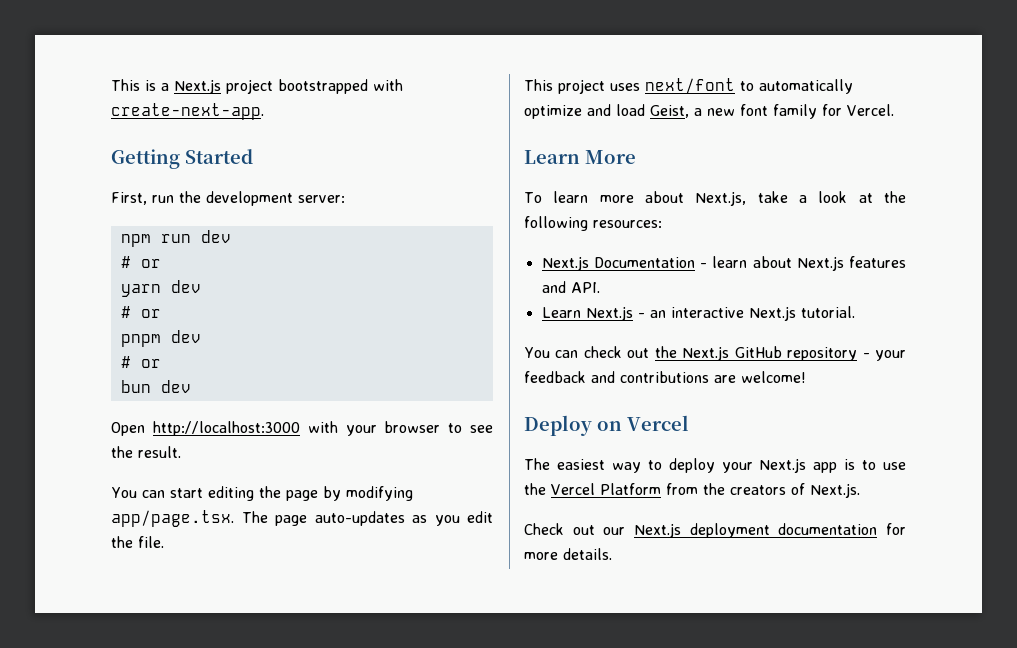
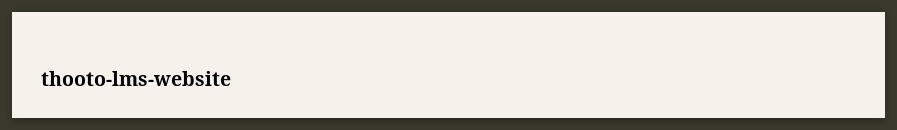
[111,79,403,94] [111,103,264,120] [111,149,253,169] [111,191,345,206] [120,230,231,247] [120,256,161,268] [120,280,201,297] [120,306,161,318] [120,330,201,347] [120,356,161,368] [120,380,191,393] [111,421,493,436] [111,446,181,458] [111,486,413,501] [111,510,493,527] [111,536,164,548] [524,78,853,94] [524,104,894,119] [524,150,636,164] [524,191,906,206] [524,216,662,231] [541,256,906,271] [541,281,600,293] [541,306,855,321] [524,346,906,361] [524,371,806,383] [524,415,689,436] [524,458,906,473] [524,483,860,498] [524,523,906,538] [524,548,612,560] This is a Next.js project bootstrapped with create-next-app. // Getting Started // First, run the development server: // npm run dev // # or // yarn dev // # or // pnpm dev // # or // bun dev // Open http://localhost:3000 with your browser to see the result. // You can start editing the page by modifying app/page.tsx. The page auto-updates as you edit the file. // This project uses next/font to automatically optimize and load Geist, a new font family for Vercel. // Learn More // To learn more about Next.js, take a look at the following resources: // Next.js Documentation - learn about Next.js features and API. // Learn Next.js - an interactive Next.js tutorial. // You can check out the Next.js GitHub repository - your feedback and contributions are welcome! // Deploy on Vercel // The easiest way to deploy your Next.js app is to use the Vercel Platform from the creators of Next.js. // Check out our Next.js deployment documentation for more details. -> [41,71,231,86] thooto-lms-website

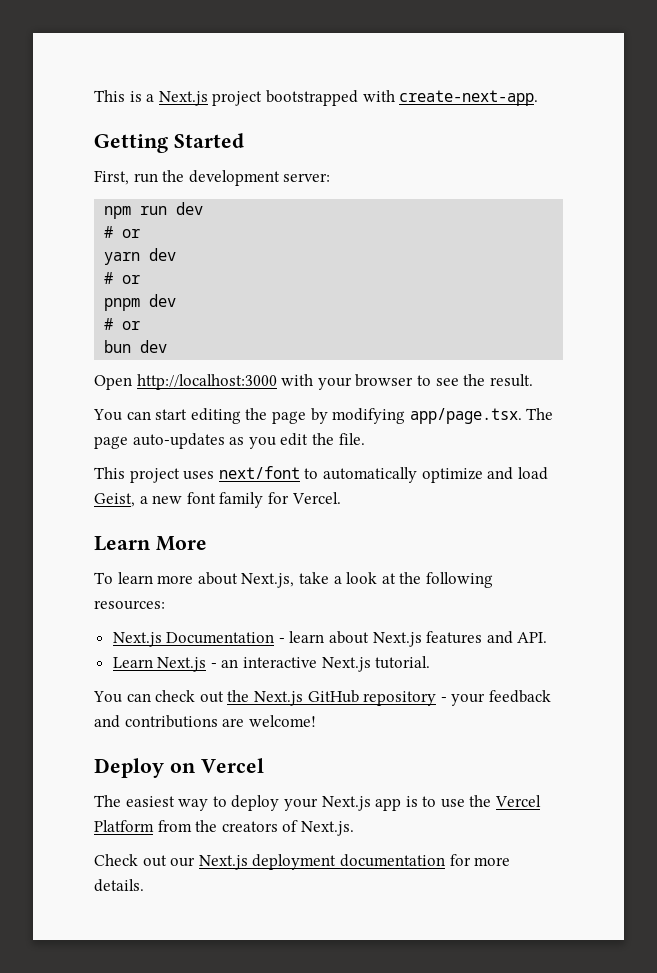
[41,71,231,86] thooto-lms-website -> [94,90,539,106] [94,133,244,153] [94,170,331,186] [104,202,204,219] [104,226,141,238] [104,248,177,265] [104,272,141,284] [104,294,177,311] [104,318,141,330] [104,340,168,353] [94,374,533,390] [93,408,554,424] [94,433,365,449] [94,466,548,483] [94,492,341,508] [94,536,207,551] [94,572,493,588] [94,600,165,610] [112,631,548,647] [112,656,431,672] [93,690,551,706] [94,715,316,728] [94,758,264,778] [94,795,542,811] [94,820,354,836] [94,854,511,870] [94,879,144,892] This is a Next.js project bootstrapped with create-next-app. // Getting Started // First, run the development server: // npm run dev // # or // yarn dev // # or // pnpm dev // # or // bun dev // Open http://localhost:3000 with your browser to see the result. // You can start editing the page by modifying app/page.tsx. The page auto-updates as you edit the file. // This project uses next/font to automatically optimize and load Geist, a new font family for Vercel. // Learn More // To learn more about Next.js, take a look at the following resources: // Next.js Documentation - learn about Next.js features and API. // Learn Next.js - an interactive Next.js tutorial. // You can check out the Next.js GitHub repository - your feedback and contributions are welcome! // Deploy on Vercel // The easiest way to deploy your Next.js app is to use the Vercel Platform from the creators of Next.js. // Check out our Next.js deployment documentation for more details.

